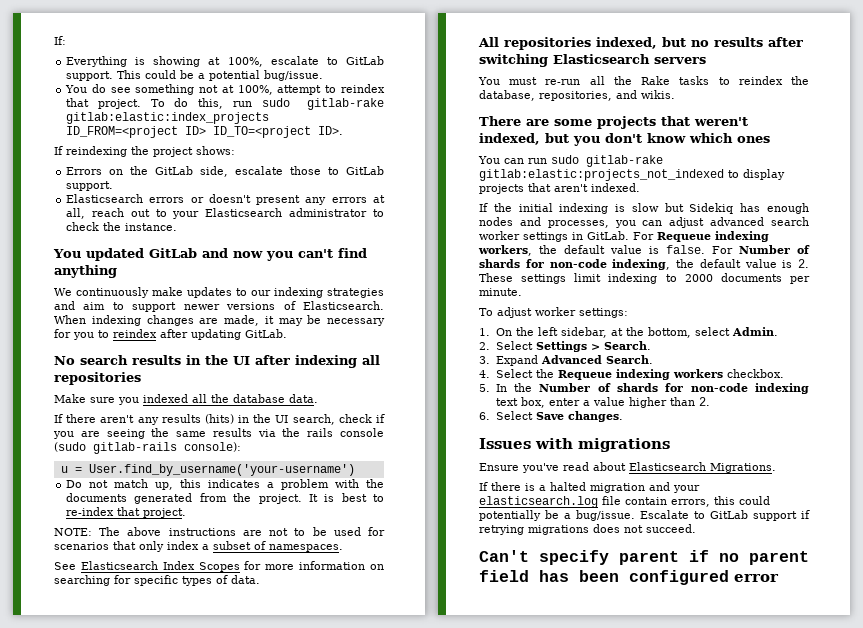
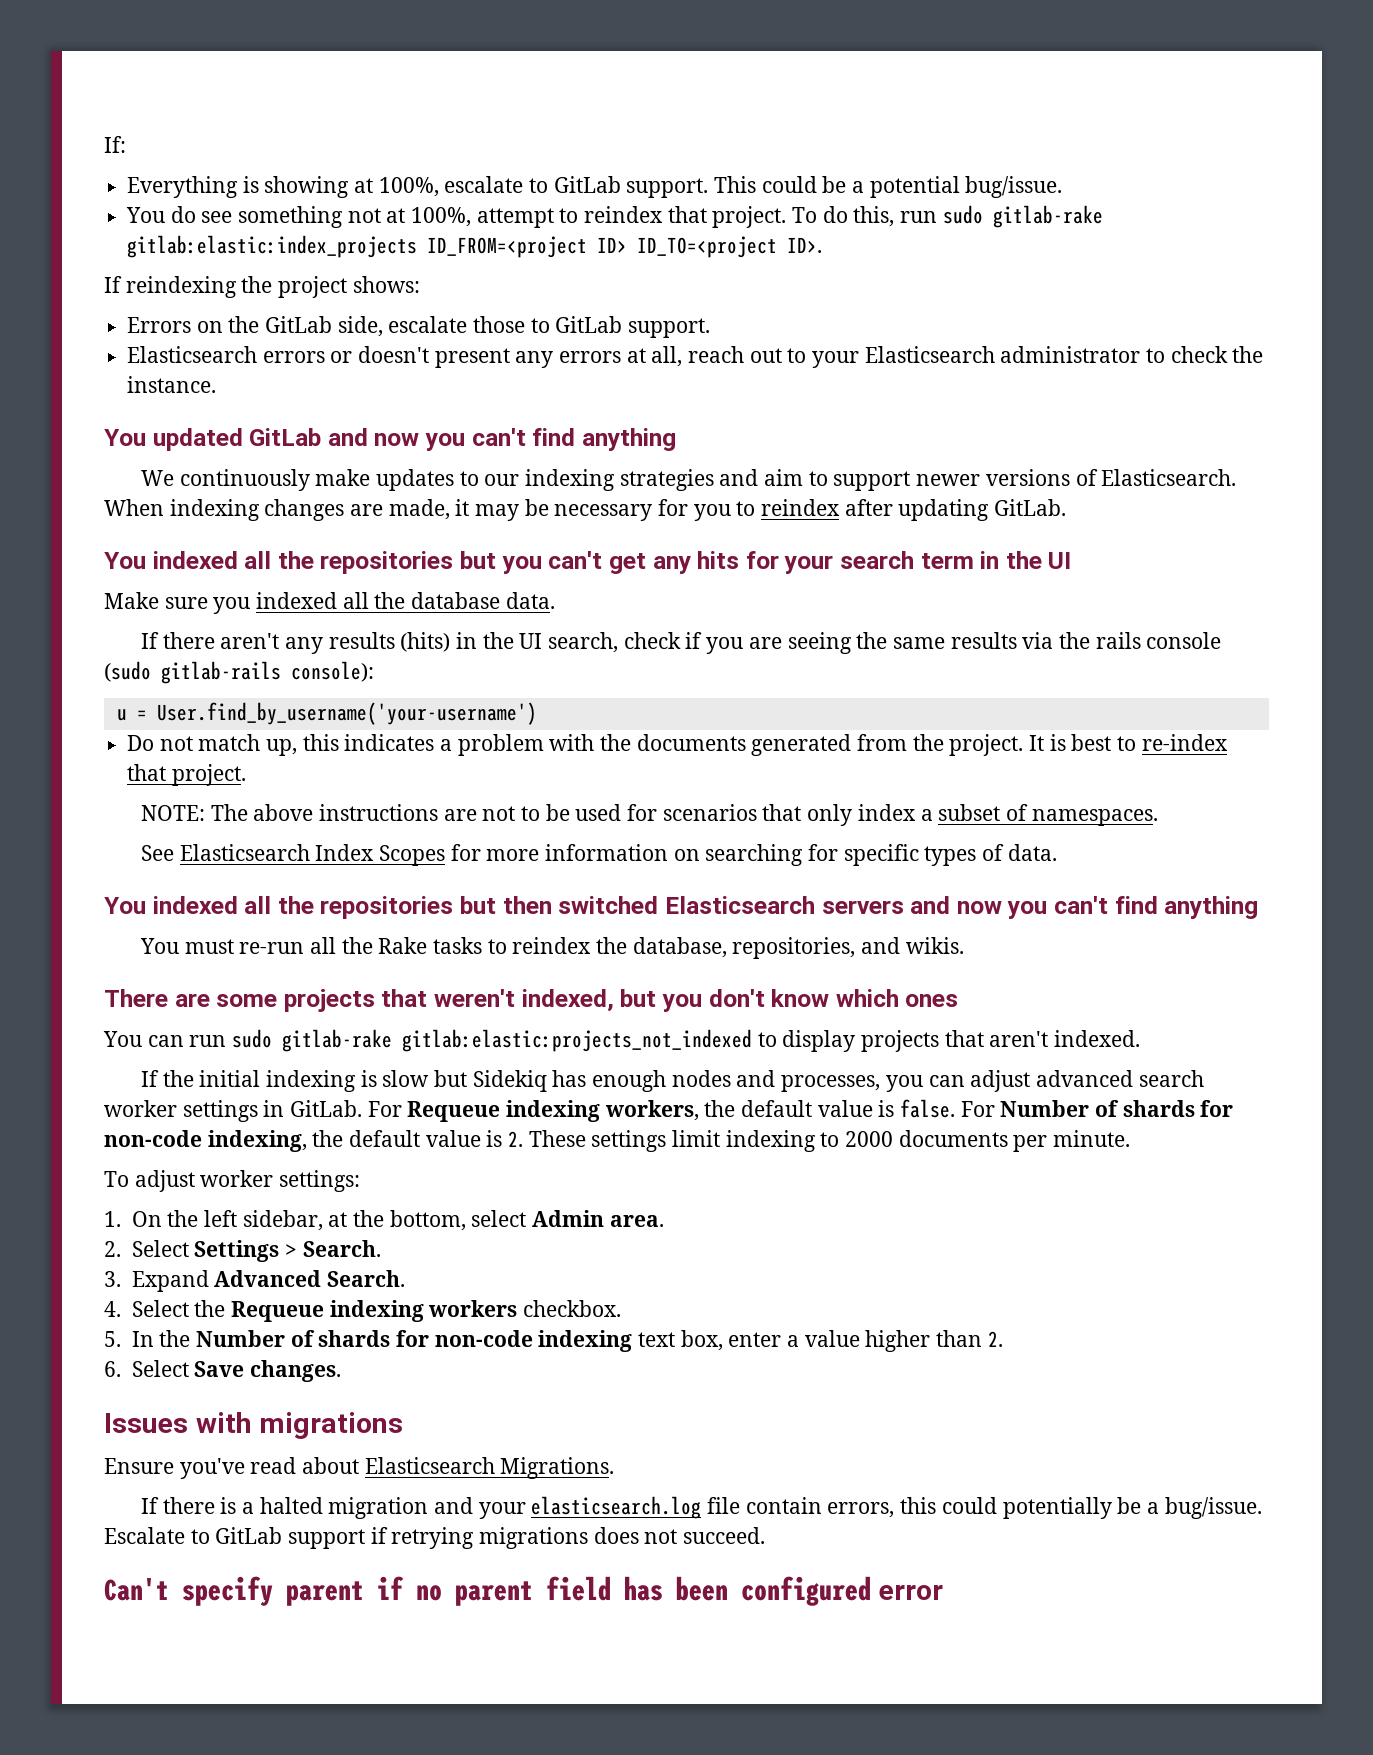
[54,355,380,368] [54,372,141,385] No search results in the UI after indexing all repositories -> [104,551,1072,574] You indexed all the repositories but you can't get any hits for your search term in the UI
[478,37,803,50] [479,54,706,67] All repositories indexed, but no results after switching Elasticsearch servers -> [104,896,1259,919] You indexed all the repositories but then switched Elasticsearch servers and now you can't find anything
[732,327,779,336] Admin. -> [531,1210,664,1227] Admin area.

